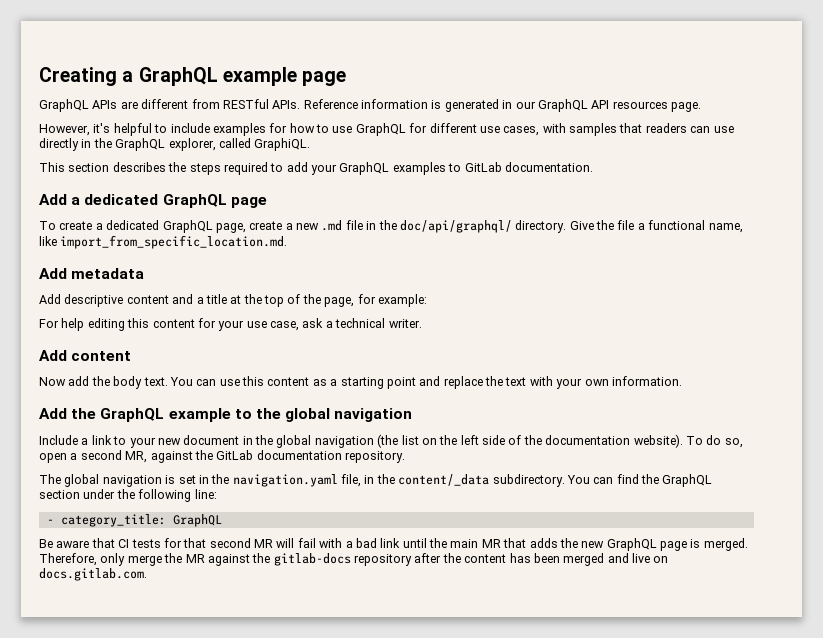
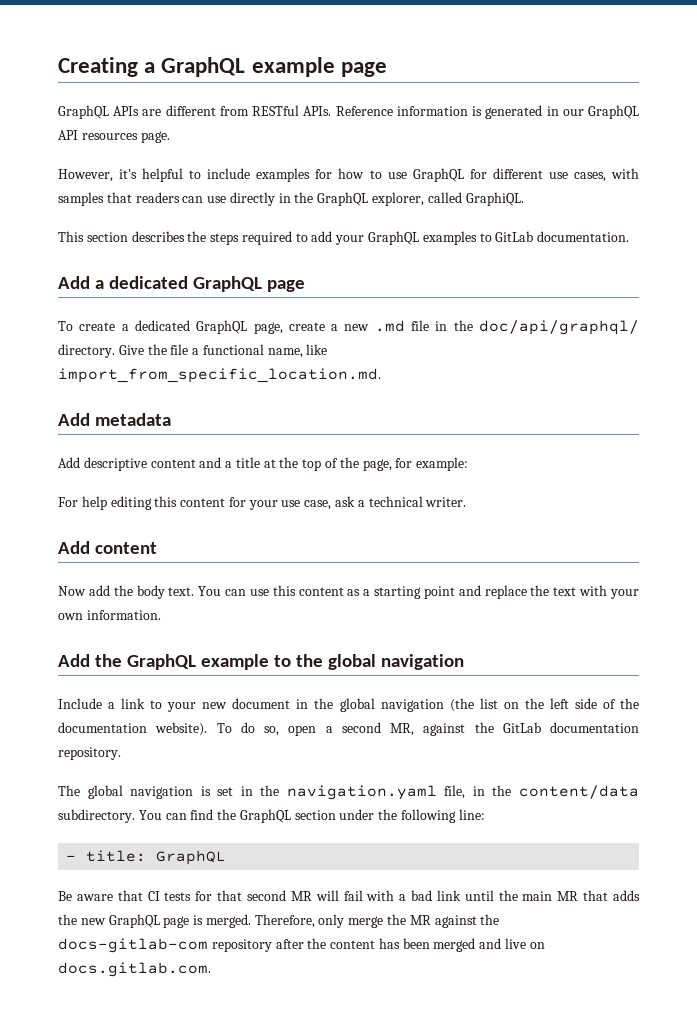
[398,474,490,486] content/_data -> [519,785,639,799] content/data
[60,514,166,527] category_title: -> [86,850,147,862] title:
[273,553,351,566] gitlab-docs -> [58,938,208,953] docs-gitlab-com

